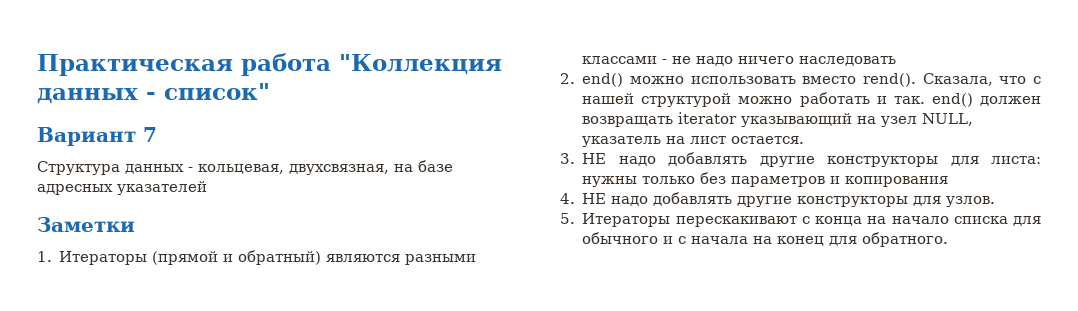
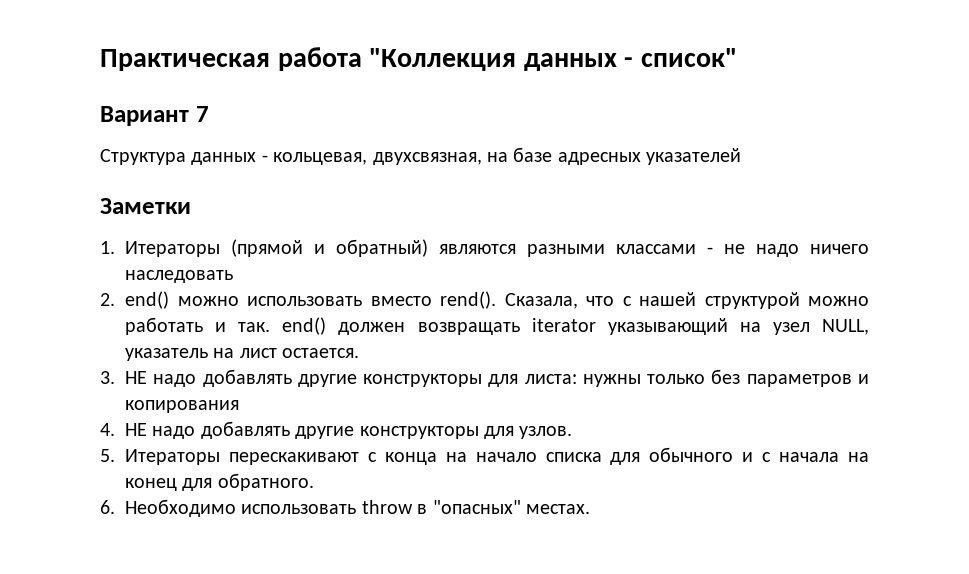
(949, 239) none -> [100,499,590,517] // 6. Необходимо использовать throw в "опасных" местах.

